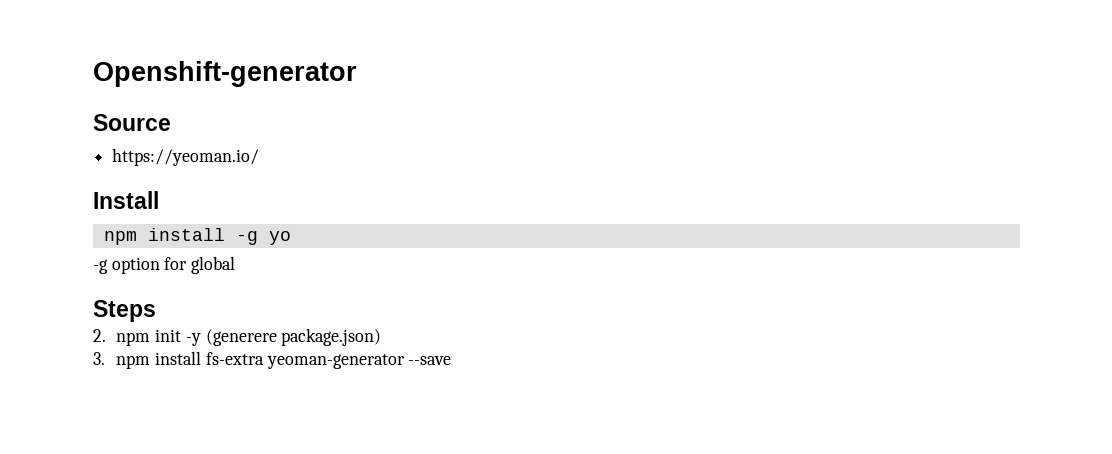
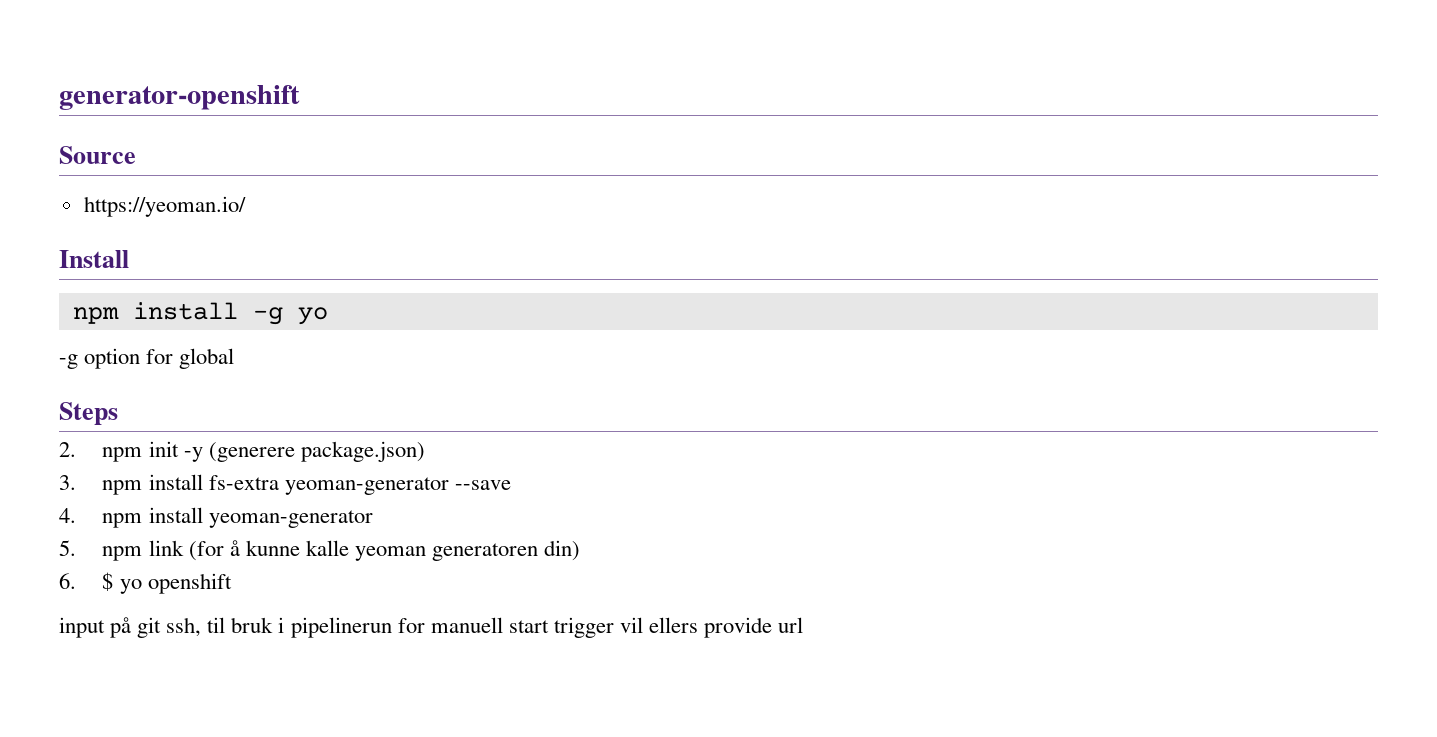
[93,61,357,87] Openshift-generator -> [59,85,300,110] generator-openshift
(452, 360) none -> [59,507,373,528] [59,540,581,561] [59,572,232,594] [59,617,804,638] // 4. npm install yeoman-generator // 5. npm link (for å kunne kalle yeoman generatoren din) // 6. $ yo openshift // input på git ssh, til bruk i pipelinerun for manuell start trigger vil ellers provide url

